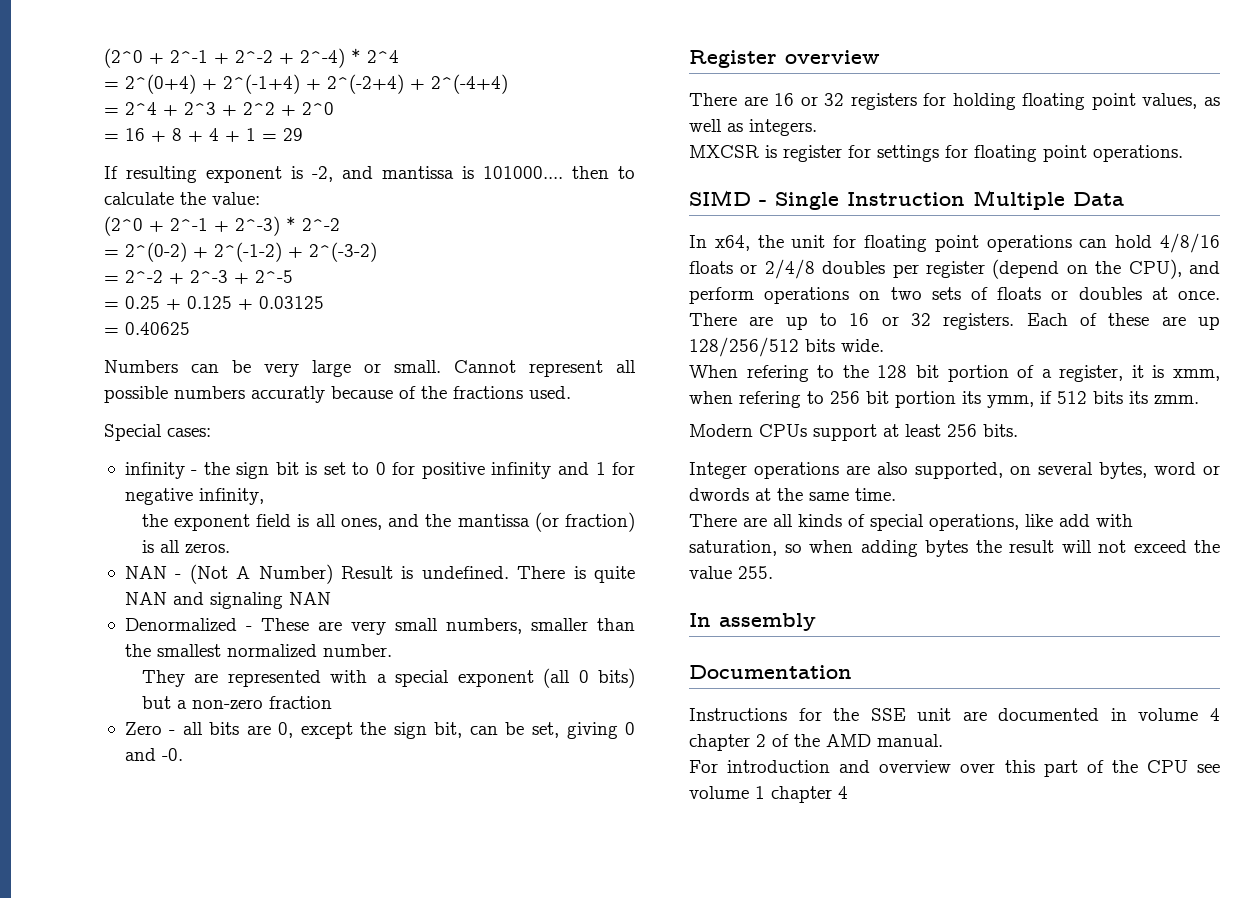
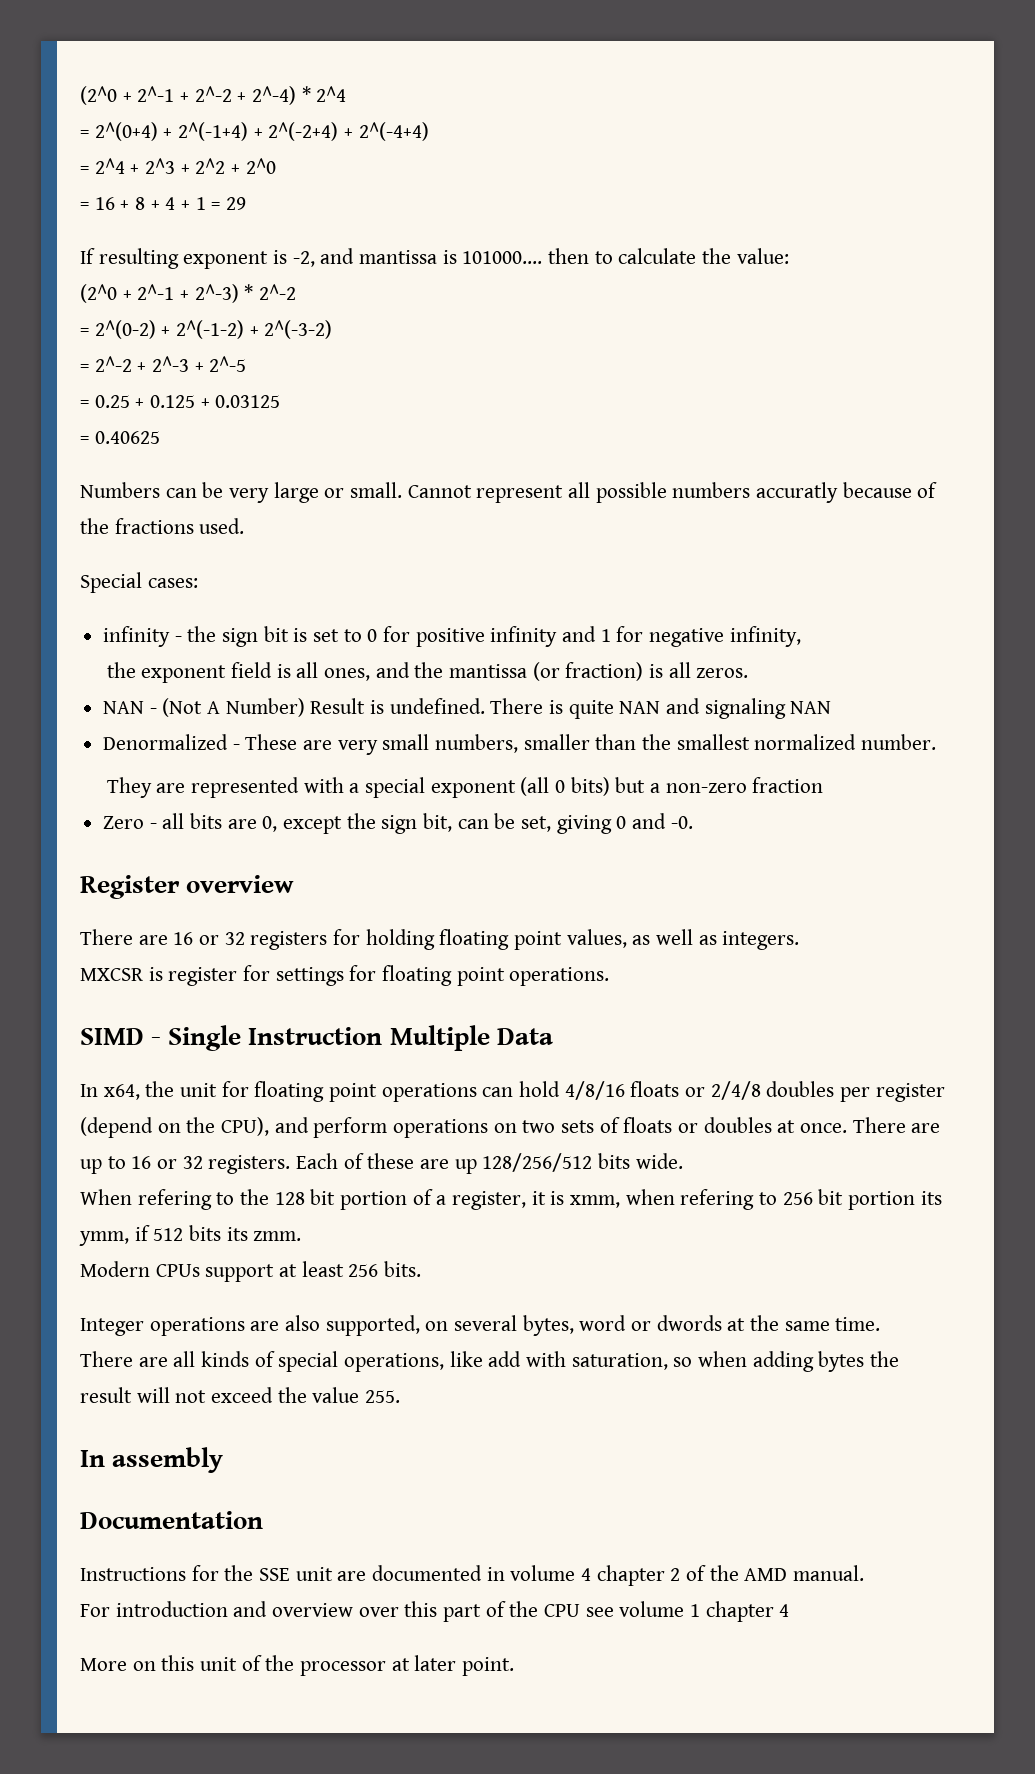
(848, 792) none -> [80,1655,515,1676] // More on this unit of the processor at later point.

